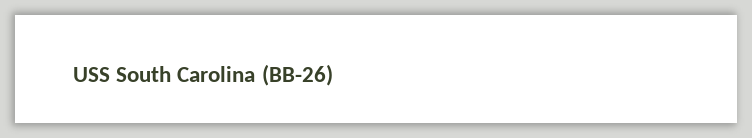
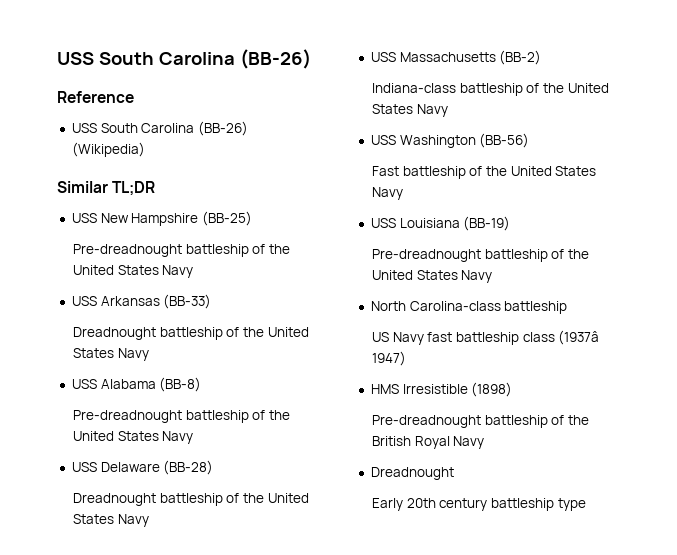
[73,64,333,86] USS South Carolina (BB-26) -> [57,49,311,69] [57,91,134,103] [71,121,248,136] [71,142,145,157] [57,181,156,196] [71,211,252,226] [72,244,290,257] [72,265,194,278] [71,294,212,309] [72,327,309,340] [72,348,149,361] [71,377,202,392] [72,410,290,423] [72,431,194,444] [71,460,214,475] [72,493,309,506] [72,514,149,527] [370,50,542,65] [371,83,609,96] [371,104,448,117] [370,133,530,148] [371,166,597,179] [371,187,403,200] [370,216,511,231] [371,249,589,262] [371,270,493,283] [370,301,568,314] [371,330,600,345] [371,351,406,366] [370,382,513,397] [371,415,589,428] [371,436,485,449] [370,467,454,480] [371,498,586,511] USS South Carolina (BB-26) // Reference // USS South Carolina (BB-26) (Wikipedia) // Similar TL;DR // USS New Hampshire (BB-25) // Pre-dreadnought battleship of the United States Navy // USS Arkansas (BB-33) // Dreadnought battleship of the United States Navy // USS Alabama (BB-8) // Pre-dreadnought battleship of the United States Navy // USS Delaware (BB-28) // Dreadnought battleship of the United States Navy // USS Massachusetts (BB-2) // Indiana-class battleship of the United States Navy // USS Washington (BB-56) // Fast battleship of the United States Navy // USS Louisiana (BB-19) // Pre-dreadnought battleship of the United States Navy // North Carolina-class battleship // US Navy fast battleship class (1937â 1947) // HMS Irresistible (1898) // Pre-dreadnought battleship of the British Royal Navy // Dreadnought // Early 20th century battleship type

